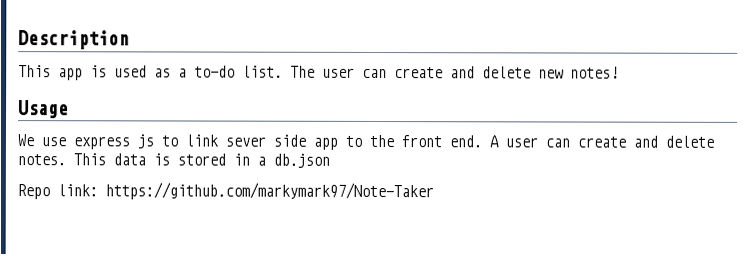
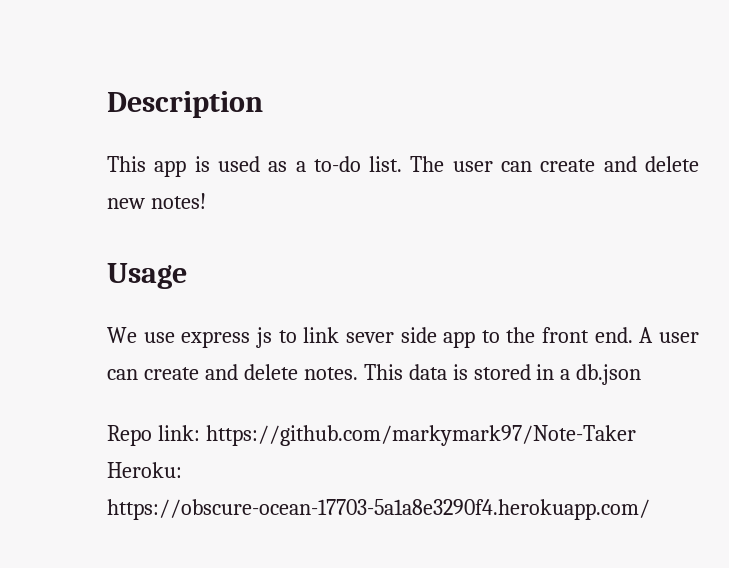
(434, 191) none -> [107,462,182,478] [107,499,650,520] Heroku: https://obscure-ocean-17703-5a1a8e3290f4.herokuapp.com/

